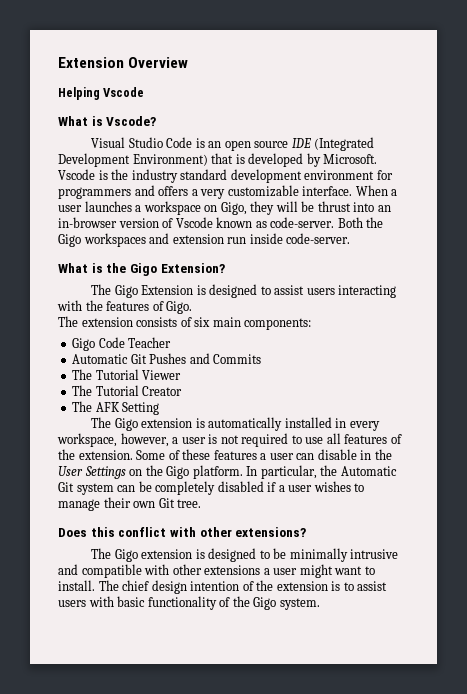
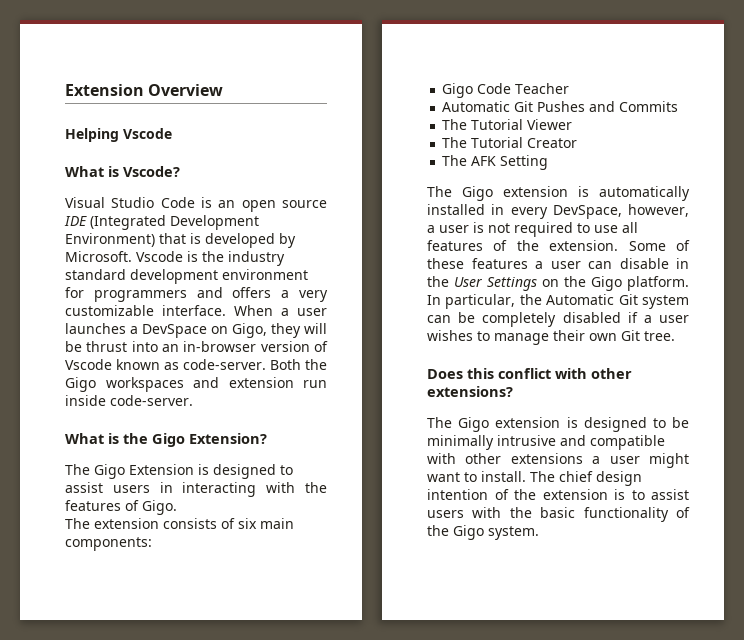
[143,201,201,215] workspace -> [142,324,207,338] DevSpace
(335, 291) none -> [159,482,173,493] in
[57,433,117,447] workspace, -> [552,205,622,219] DevSpace,
(114, 601) none -> [509,507,532,518] the

